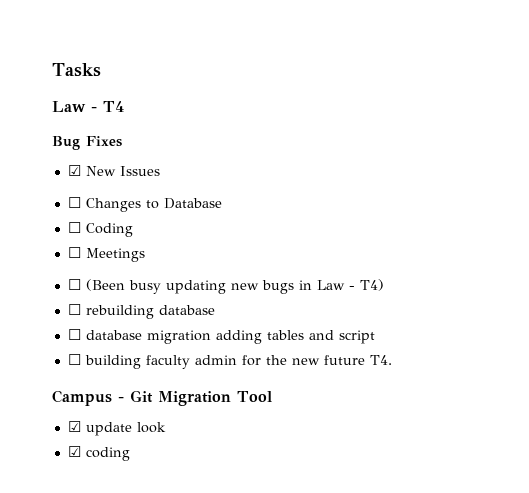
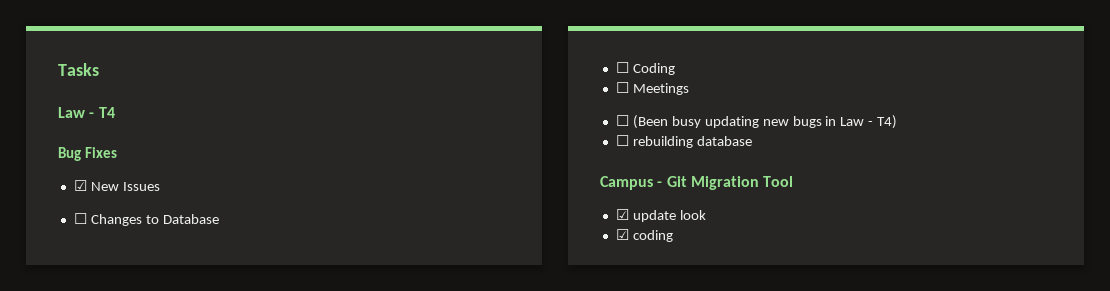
[67,329,375,344] [67,354,392,369] // ☐ database migration adding tables and script // ☐ building faculty admin for the new future T4. -> (752, 141) none

